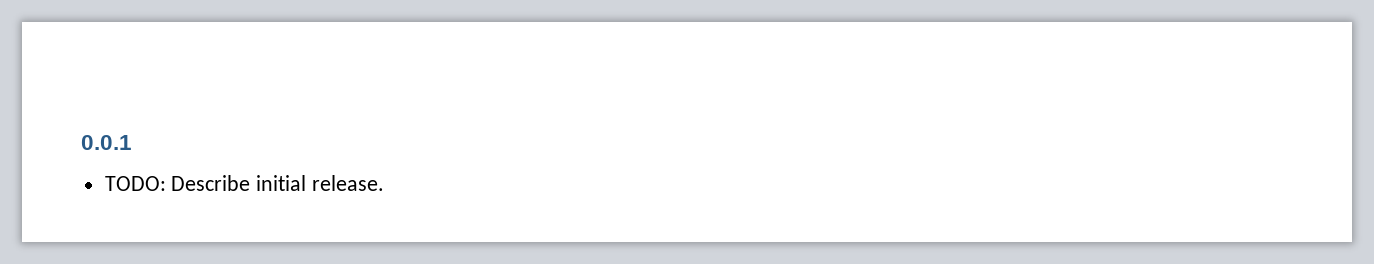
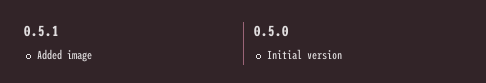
[81,135,132,150] [104,175,385,191] 0.0.1 // TODO: Describe initial release. -> [24,25,59,37] [36,49,92,62] [254,25,289,37] [266,49,342,60] 0.5.1 // Added image // 0.5.0 // Initial version

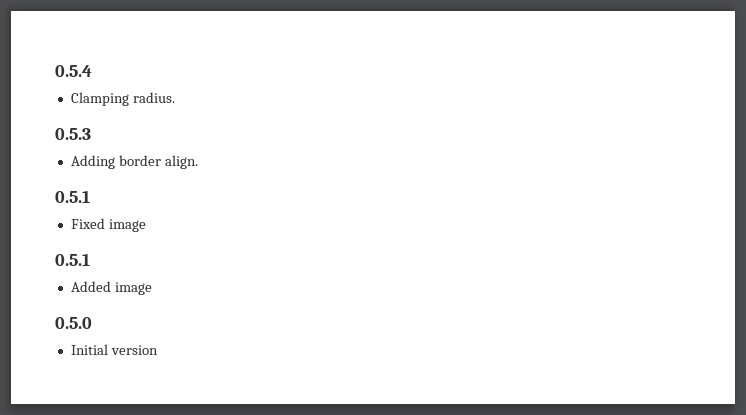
(24, 31) none -> [55,65,92,77] [70,92,175,106] [55,128,91,140] [70,155,198,169] [55,190,90,203] [70,218,146,232] 0.5.4 // Clamping radius. // 0.5.3 // Adding border align. // 0.5.1 // Fixed image //

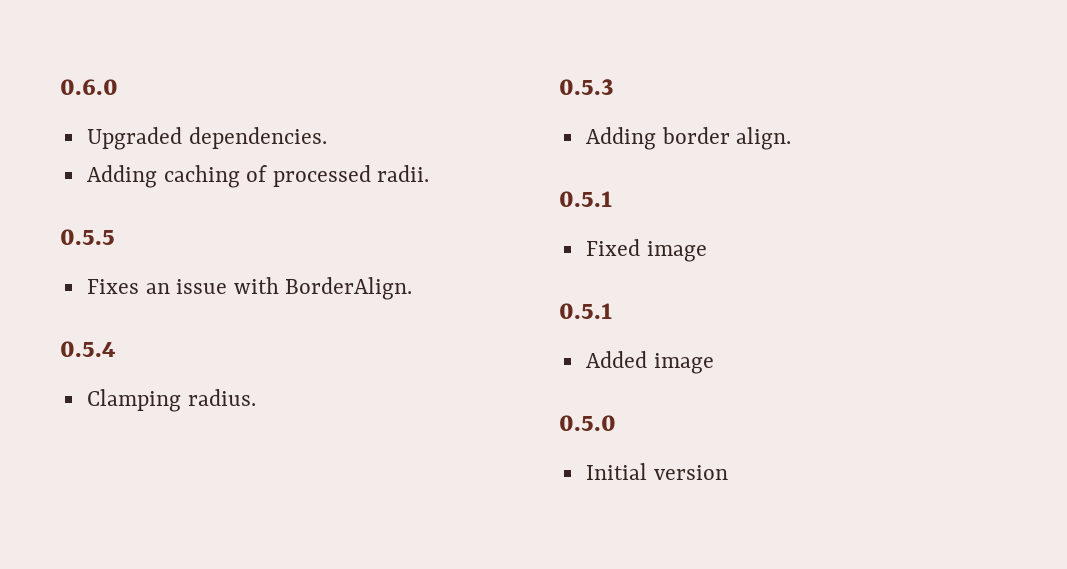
(55, 71) none -> [60,79,118,95] [86,127,327,150] [86,165,430,188] [60,229,115,245] [86,277,413,300] 0.6.0 // Upgraded dependencies. // Adding caching of processed radii. // 0.5.5 // Fixes an issue with BorderAlign. //

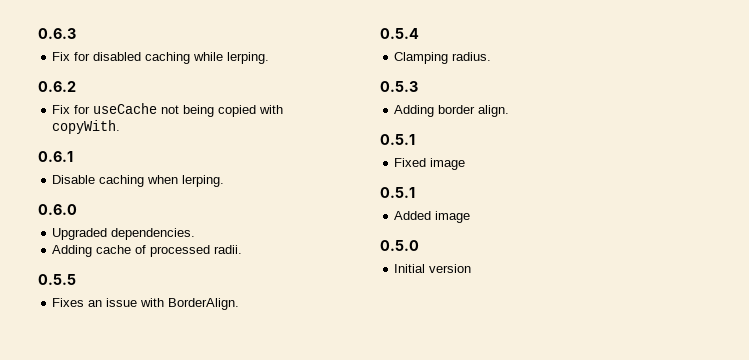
(60, 87) none -> [38,28,76,39] [52,52,270,64] [38,81,76,92] [52,103,284,117] [52,120,121,134] [38,151,73,162] [52,175,225,187] 0.6.3 // Fix for disabled caching while lerping. // 0.6.2 // Fix for useCache not being copied with copyWith. // 0.6.1 // Disable caching when lerping. //
[163,165,240,188] caching -> [96,245,132,254] cache

